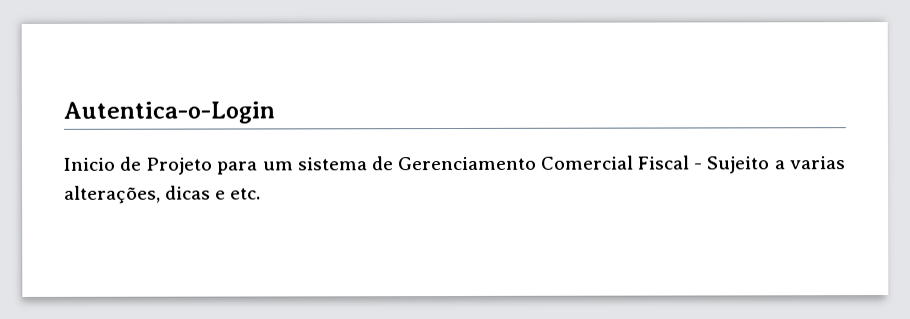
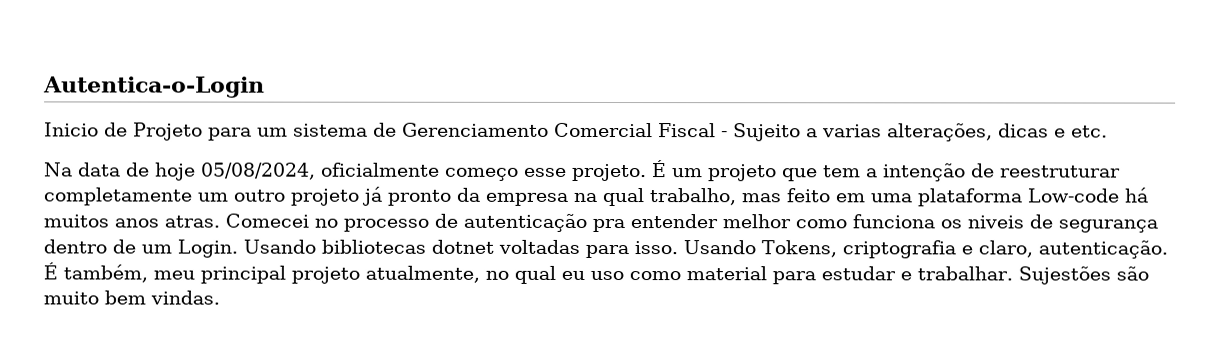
(262, 193) none -> [43,160,1121,182] [43,186,1148,207] [43,213,1158,233] [43,239,1168,259] [43,262,1149,285] [43,290,220,305] // Na data de hoje 05/08/2024, oficialmente começo esse projeto. É um projeto que tem a intenção de reestruturar completamente um outro projeto já pronto da empresa na qual trabalho, mas feito em uma plataforma Low-code há muitos anos atras. Comecei no processo de autenticação pra entender melhor como funciona os niveis de segurança dentro de um Login. Usando bibliotecas dotnet voltadas para isso. Usando Tokens, criptografia e claro, autenticação. É também, meu principal projeto atualmente, no qual eu uso como material para estudar e trabalhar. Sujestões são muito bem vindas.

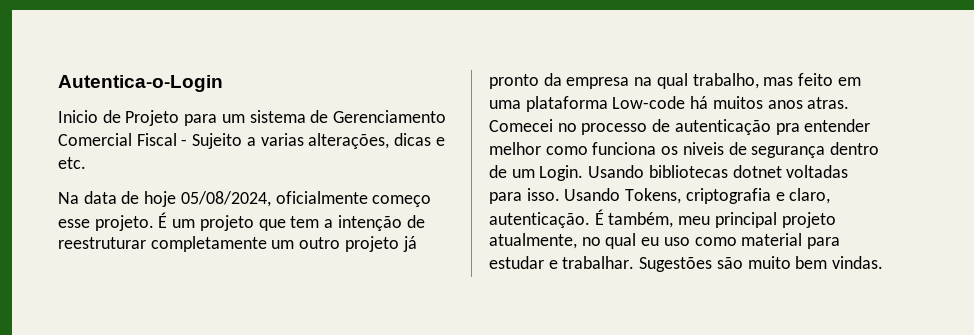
[1017,266,1111,285] Sujestões -> [639,257,713,272] Sugestões

